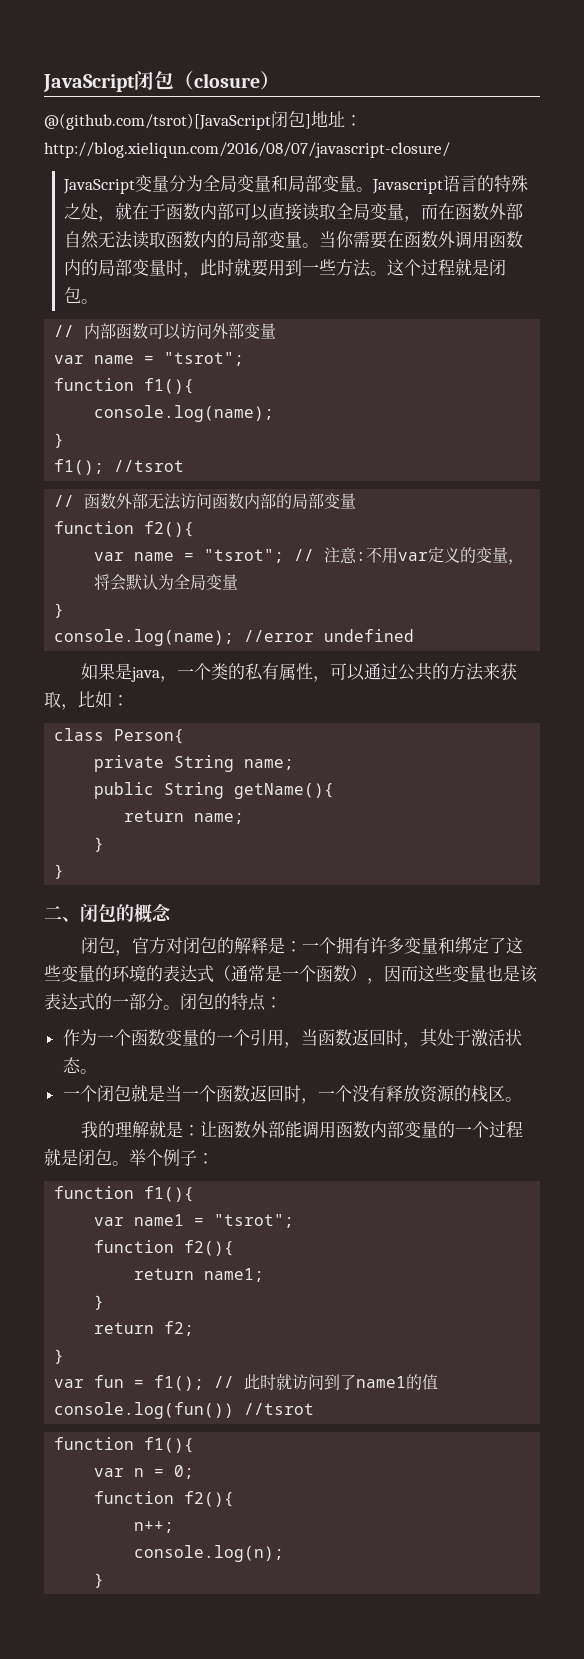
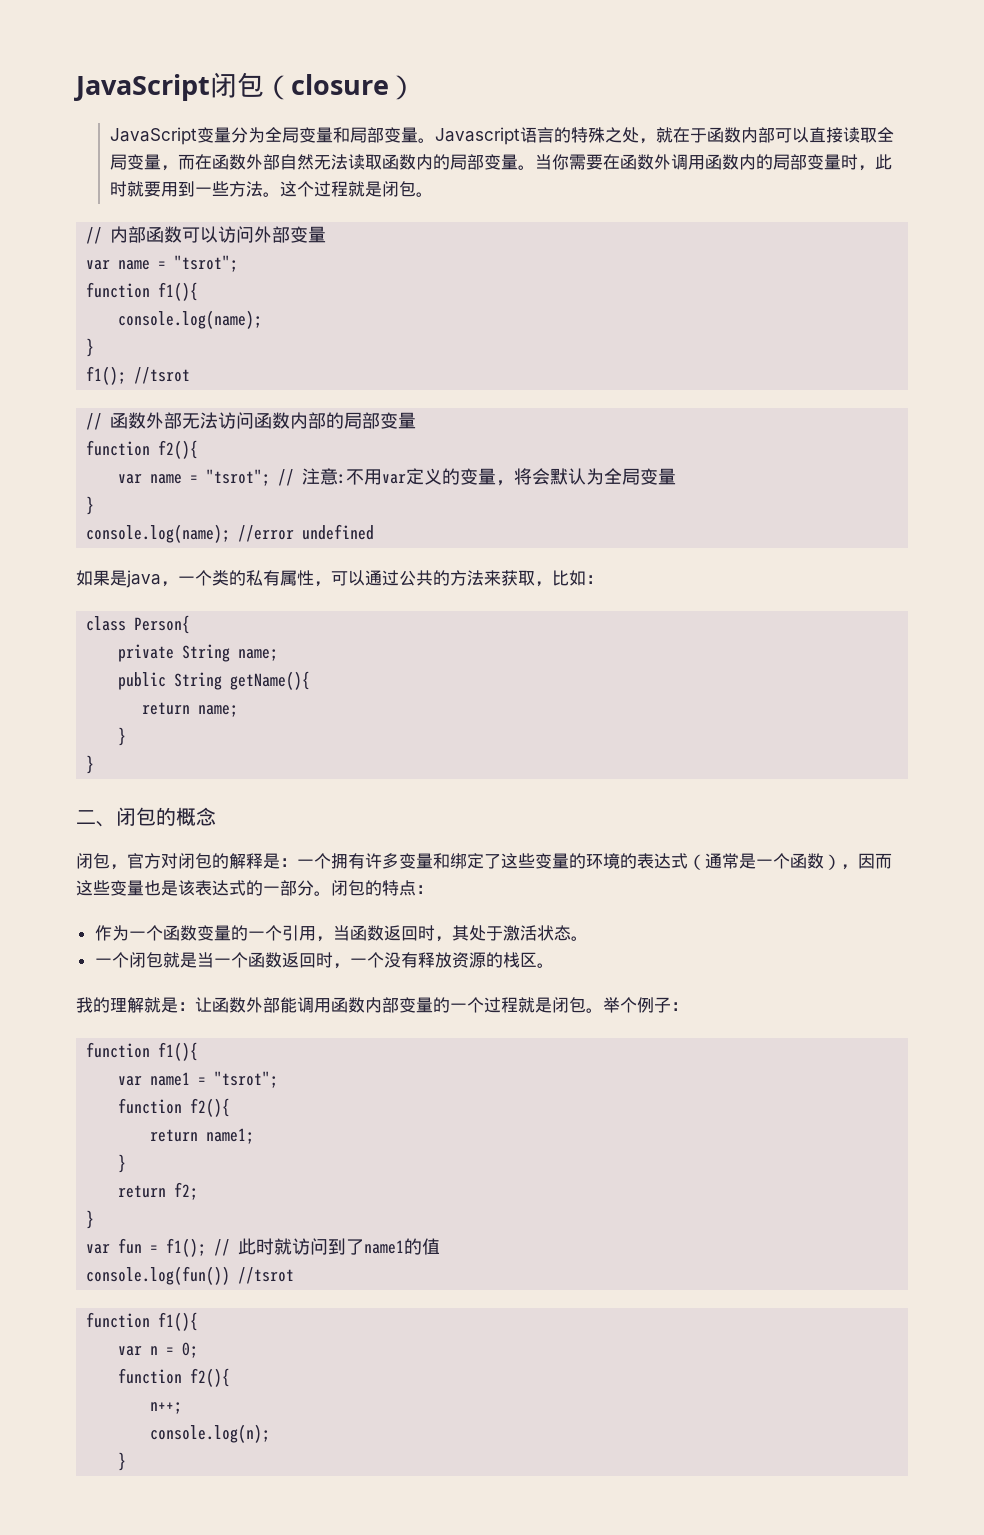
[44,111,362,130] [44,142,450,158] // @(github.com/tsrot)[JavaScript闭包]地址：http://blog.xieliqun.com/2016/08/07/javascript-closure/ -> (416, 87) none

